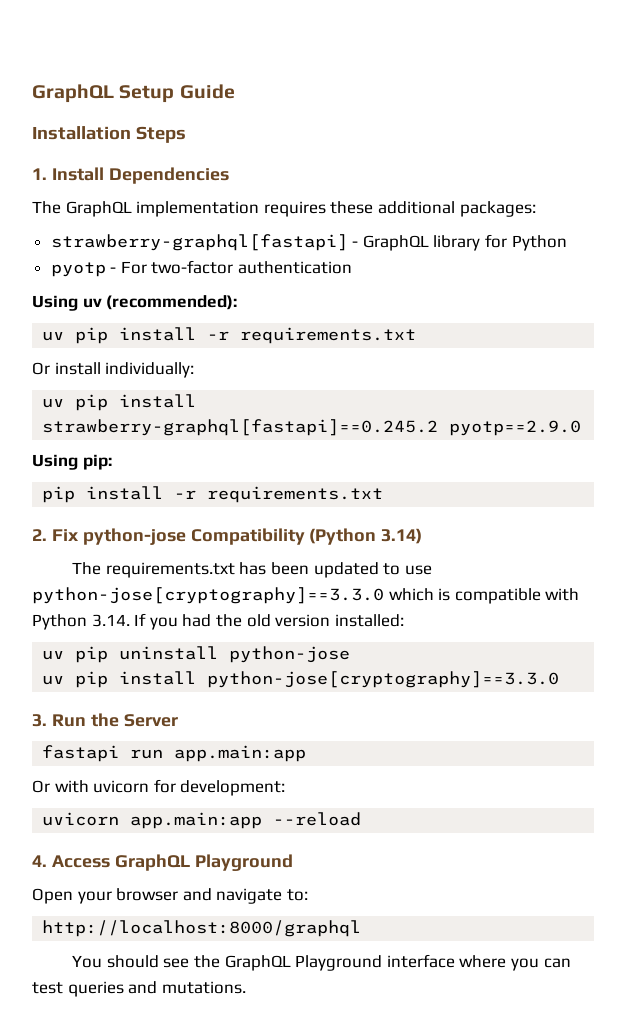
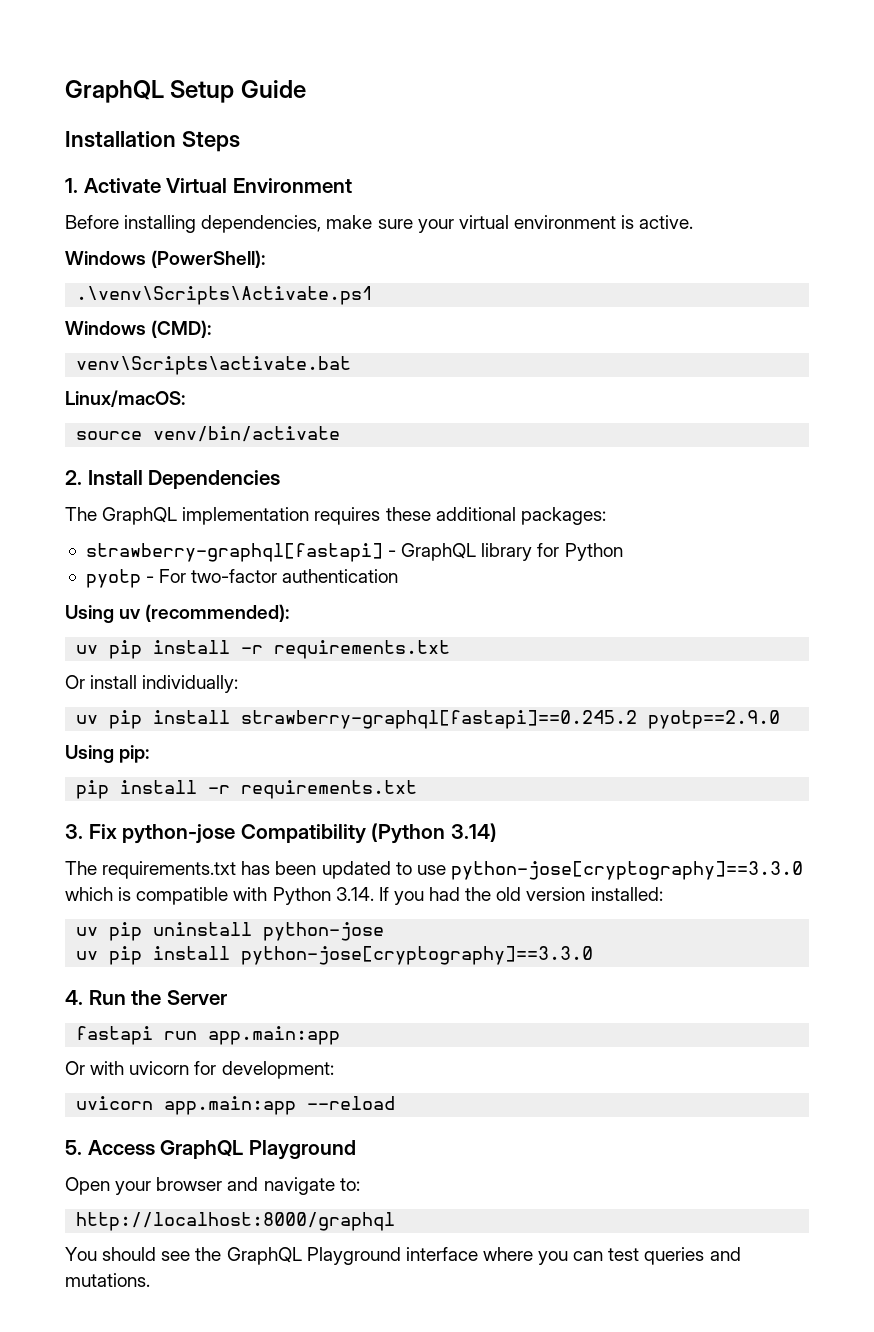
(47, 174) none -> [83,178,352,193] [65,215,694,233] [65,250,266,268] [76,286,374,305] [65,320,212,338] [76,356,352,375] [65,390,185,407] [76,426,341,442] [65,470,82,485] Activate Virtual Environment // Before installing dependencies, make sure your virtual environment is active. // Windows (PowerShell): // .\venv\Scripts\Activate.ps1 // Windows (CMD): // venv\Scripts\activate.bat // Linux/macOS: // source venv/bin/activate // 2.
[32,529,47,541] 2. -> [65,824,83,839] 3.
[32,714,47,727] 3. -> [65,990,83,1005] 4.
[32,855,47,867] 4. -> [65,1140,82,1155] 5.

